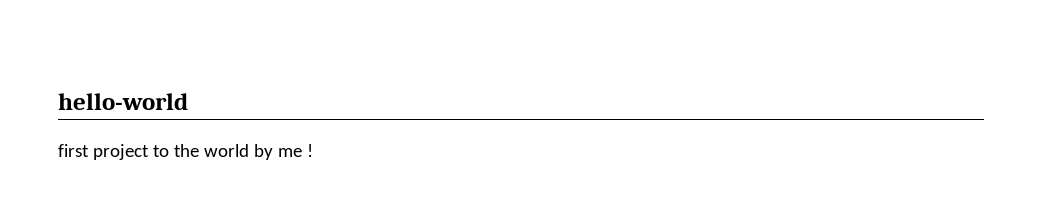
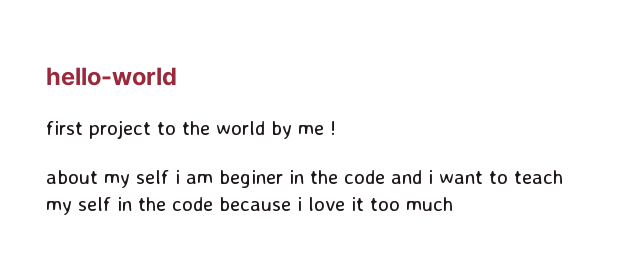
(313, 150) none -> [46,170,563,188] [46,197,453,215] // about my self i am beginer in the code and i want to teach my self in the code because i love it too much

